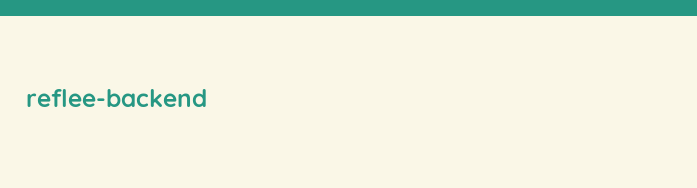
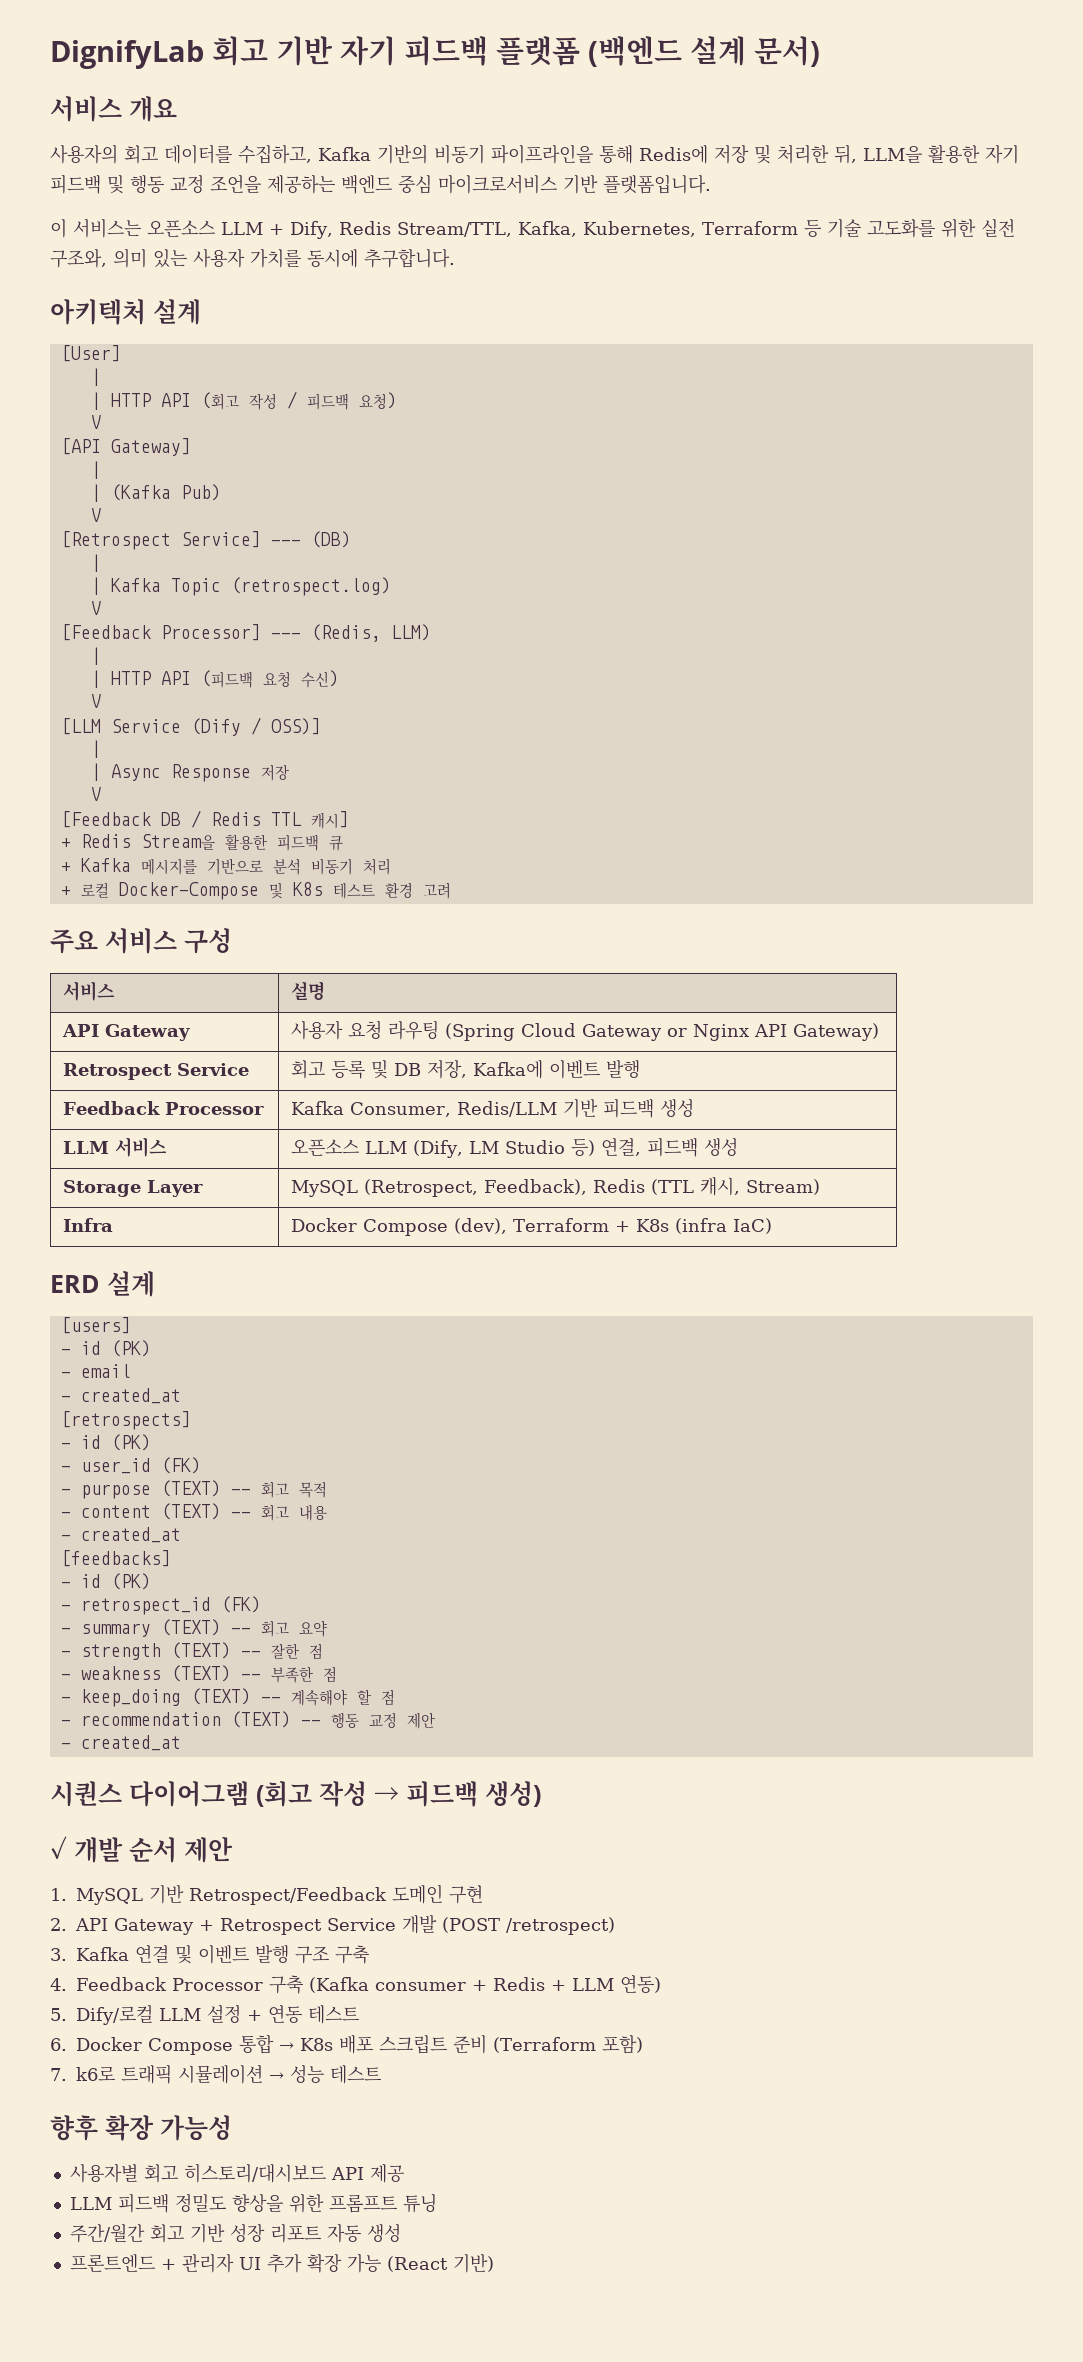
[26,89,207,107] reflee-backend -> [50,36,820,69] [50,96,177,122] [50,144,1019,164] [50,174,711,194] [50,219,1015,239] [50,248,455,268] [50,299,201,325] [60,345,121,362] [90,368,101,386] [90,391,397,410] [90,415,101,429] [60,438,191,456] [90,461,101,479] [90,484,221,502] [90,508,101,522] [60,531,351,550] [90,554,101,572] [90,577,391,596] [90,601,101,615] [60,624,431,642] [90,647,101,665] [90,670,339,688] [90,694,101,708] [60,717,321,736] [90,740,101,758] [90,763,289,782] [90,787,101,801] [60,810,349,829] [60,834,343,851] [60,858,391,875] [60,882,451,900] [50,928,232,954] [63,981,116,1001] [291,981,326,1000] [62,1024,191,1041] [291,1020,880,1041] [63,1063,250,1080] [291,1060,641,1079] [63,1101,265,1115] [291,1098,695,1118] [63,1137,168,1157] [291,1137,739,1158] [63,1180,204,1197] [291,1176,821,1197] [63,1218,114,1232] [291,1218,773,1236] [50,1271,155,1297] [60,1317,131,1334] [60,1340,151,1357] [60,1364,131,1378] [60,1388,181,1404] [60,1411,191,1430] [60,1434,151,1451] [60,1457,201,1474] [60,1480,327,1499] [60,1503,327,1521] [60,1527,181,1543] [60,1550,171,1567] [60,1573,151,1590] [60,1596,261,1615] [60,1619,327,1637] [60,1642,323,1660] [60,1665,337,1683] [60,1688,395,1707] [60,1711,435,1729] [60,1735,181,1751] [50,1781,541,1807] [50,1836,233,1863] [50,1884,483,1905] [50,1915,615,1935] [50,1945,369,1964] [50,1975,661,1994] [50,2005,359,2025] [50,2035,643,2055] [50,2064,381,2084] [50,2115,232,2141] [69,2163,404,2183] [69,2193,437,2213] [69,2223,401,2243] [69,2253,494,2273] DignifyLab 회고 기반 자기 피드백 플랫폼 (백엔드 설계 문서) // 서비스 개요 // 사용자의 회고 데이터를 수집하고, Kafka 기반의 비동기 파이프라인을 통해 Redis에 저장 및 처리한 뒤, LLM을 활용한 자기 피드백 및 행동 교정 조언을 제공하는 백엔드 중심 마이크로서비스 기반 플랫폼입니다. // 이 서비스는 오픈소스 LLM + Dify, Redis Stream/TTL, Kafka, Kubernetes, Terraform 등 기술 고도화를 위한 실전 구조와, 의미 있는 사용자 가치를 동시에 추구합니다. // 아키텍처 설계 // [User] // | // | HTTP API (회고 작성 / 피드백 요청) // V // [API Gateway] // | // | (Kafka Pub) // V // [Retrospect Service] --- (DB) // | // | Kafka Topic (retrospect.log) // V // [Feedback Processor] --- (Redis, LLM) // | // | HTTP API (피드백 요청 수신) // V // [LLM Service (Dify / OSS)] // | // | Async Response 저장 // V // [Feedback DB / Redis TTL 캐시] // + Redis Stream을 활용한 피드백 큐 // + Kafka 메시지를 기반으로 분석 비동기 처리 // + 로컬 Docker-Compose 및 K8s 테스트 환경 고려 // 주요 서비스 구성 // 서비스 | 설명 // API Gateway | 사용자 요청 라우팅 (Spring Cloud Gateway or Nginx API Gateway) // Retrospect Service | 회고 등록 및 DB 저장, Kafka에 이벤트 발행 // Feedback Processor | Kafka Consumer, Redis/LLM 기반 피드백 생성 // LLM 서비스 | 오픈소스 LLM (Dify, LM Studio 등) 연결, 피드백 생성 // Storage Layer | MySQL (Retrospect, Feedback), Redis (TTL 캐시, Stream) // Infra | Docker Compose (dev), Terraform + K8s (infra IaC) // ERD 설계 // [users] // - id (PK) // - email // - created_at // [retrospects] // - id (PK) // - user_id (FK) // - purpose (TEXT) -- 회고 목적 // - content (TEXT) -- 회고 내용 // - created_at // [feedbacks] // - id (PK) // - retrospect_id (FK) // - summary (TEXT) -- 회고 요약 // - strength (TEXT) -- 잘한 점 // - weakness (TEXT) -- 부족한 점 // - keep_doing (TEXT) -- 계속해야 할 점 // - recommendation (TEXT) -- 행동 교정 제안 // - created_at // 시퀀스 다이어그램 (회고 작성 → 피드백 생성) // ✓ 개발 순서 제안 // 1. MySQL 기반 Retrospect/Feedback 도메인 구현 // 2. API Gateway + Retrospect Service 개발 (POST /retrospect) // 3. Kafka 연결 및 이벤트 발행 구조 구축 // 4. Feedback Processor 구축 (Kafka consumer + Redis + LLM 연동) // 5. Dify/로컬 LLM 설정 + 연동 테스트 // 6. Docker Compose 통합 → K8s 배포 스크립트 준비 (Terraform 포함) // 7. k6로 트래픽 시뮬레이션 → 성능 테스트 // 향후 확장 가능성 // 사용자별 회고 히스토리/대시보드 API 제공 // LLM 피드백 정밀도 향상을 위한 프롬프트 튜닝 // 주간/월간 회고 기반 성장 리포트 자동 생성 // 프론트엔드 + 관리자 UI 추가 확장 가능 (React 기반)

